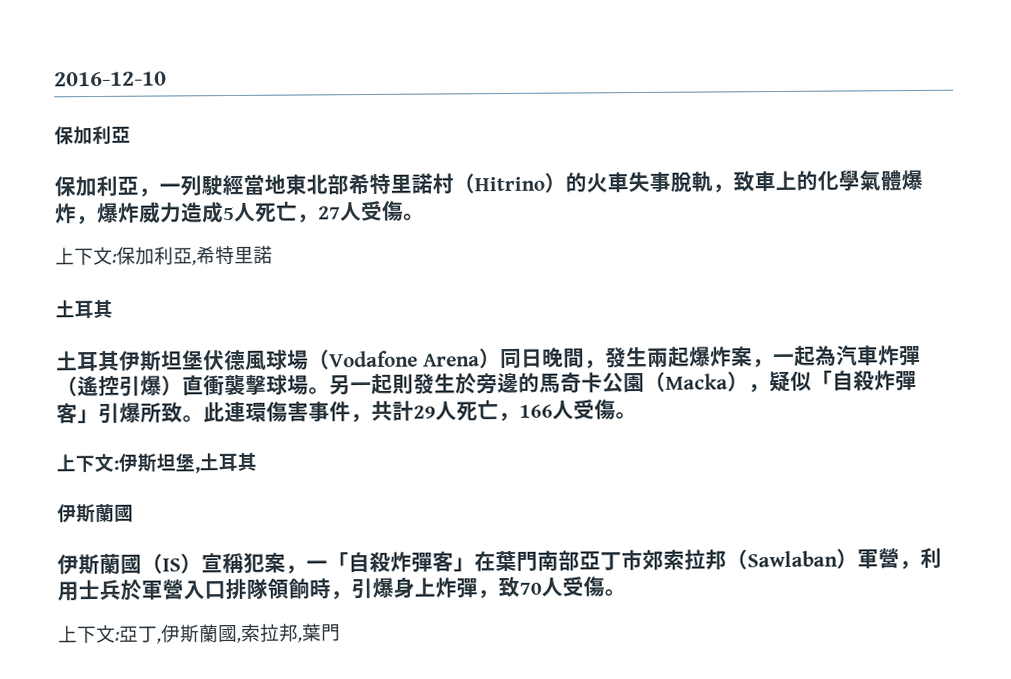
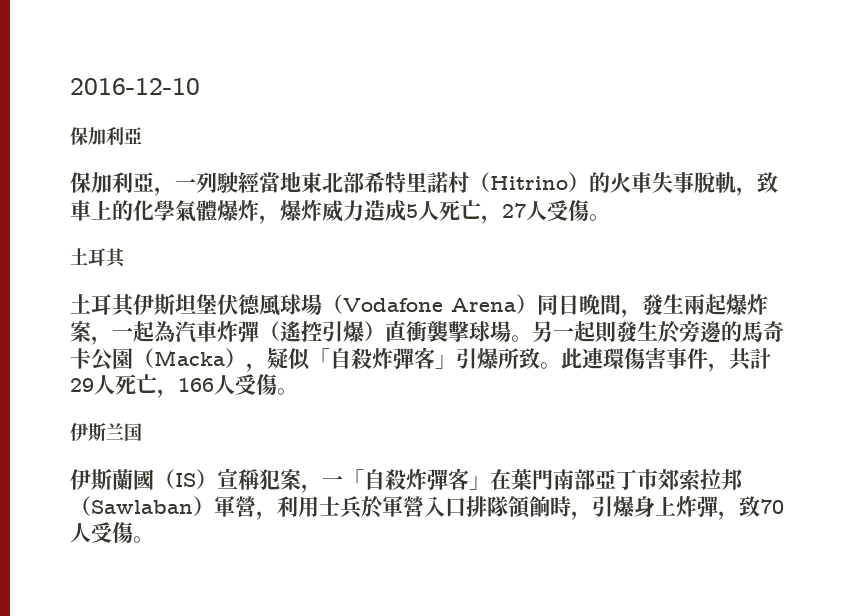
[55,245,273,266] // 上下文:保加利亞,希特里諾 -> (610, 217) none
[56,452,257,474] [57,503,134,524] 上下文:伊斯坦堡,土耳其 // 伊斯蘭國 -> [70,423,142,441] 伊斯兰国
[58,623,341,644] // 上下文:亞丁,伊斯蘭國,索拉邦,葉門 -> (154, 539) none

